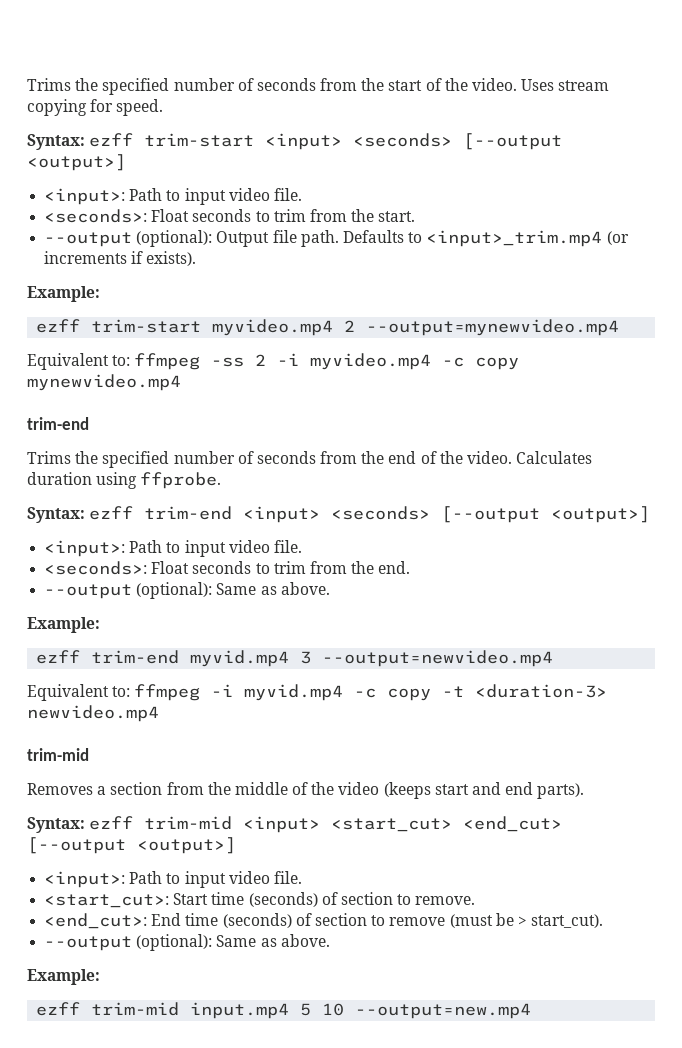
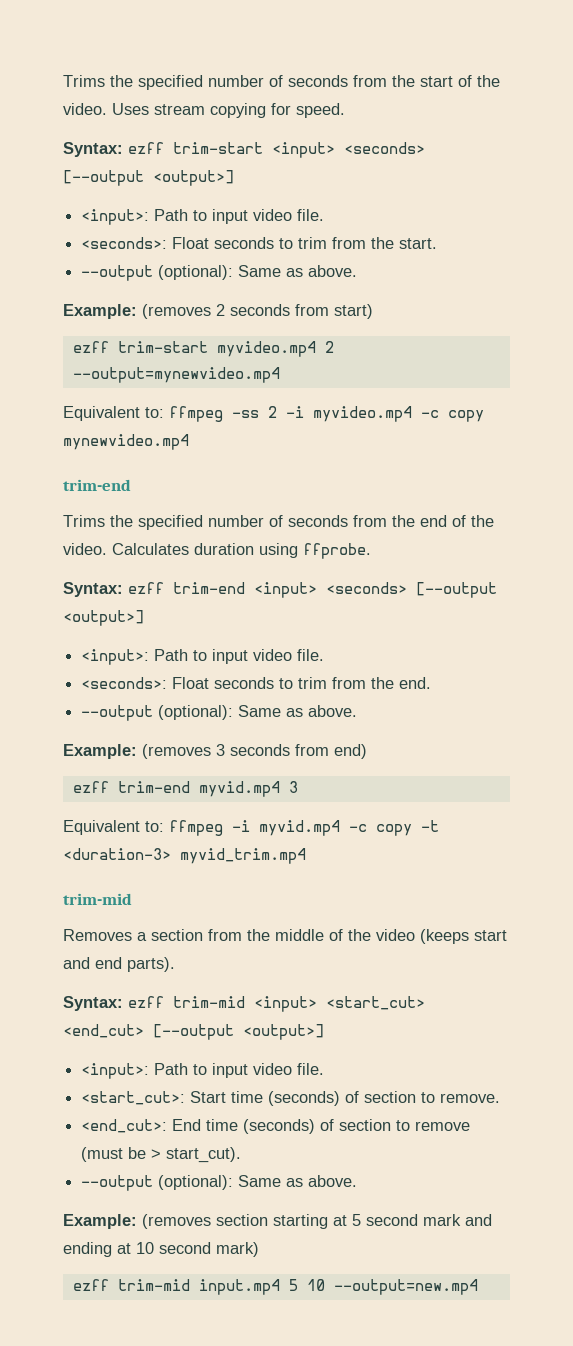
[216,230,629,247] [44,251,197,266] [27,286,100,302] Output file path. Defaults to <input>_trim.mp4 (or increments if exists). // Example: -> [238,265,358,277] [63,304,373,319] Same as above. // Example: (removes 2 seconds from start)
(100, 625) none -> [142,744,367,759] (removes 3 seconds from end)
[322,650,554,667] --output=newvideo.mp4 -> (298, 787) none
[27,705,159,722] newvideo.mp4 -> [180,848,306,864] myvid_trim.mp4
(100, 977) none -> [142,1214,492,1229] [63,1242,259,1257] (removes section starting at 5 second mark and ending at 10 second mark)

